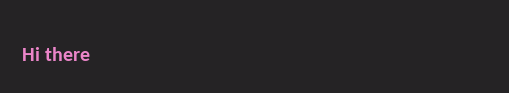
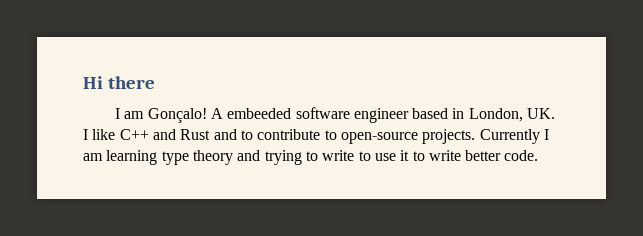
(91, 54) none -> [114,107,556,123] [83,129,549,144] [83,150,539,165] // I am Gonçalo! A embeeded software engineer based in London, UK. I like C++ and Rust and to contribute to open-source projects. Currently I am learning type theory and trying to write to use it to write better code.

